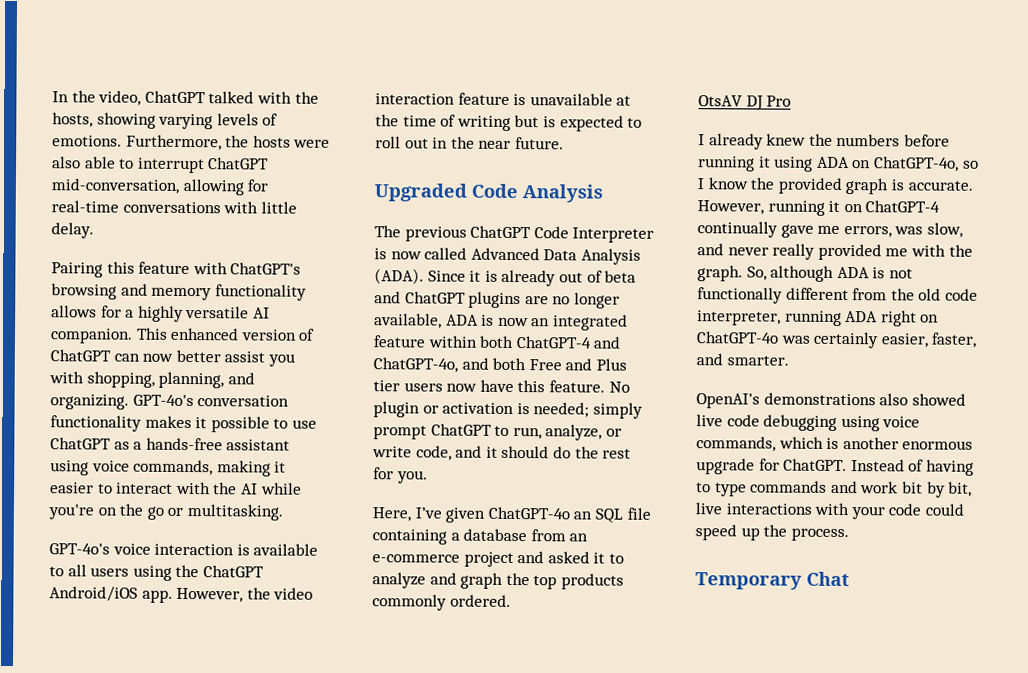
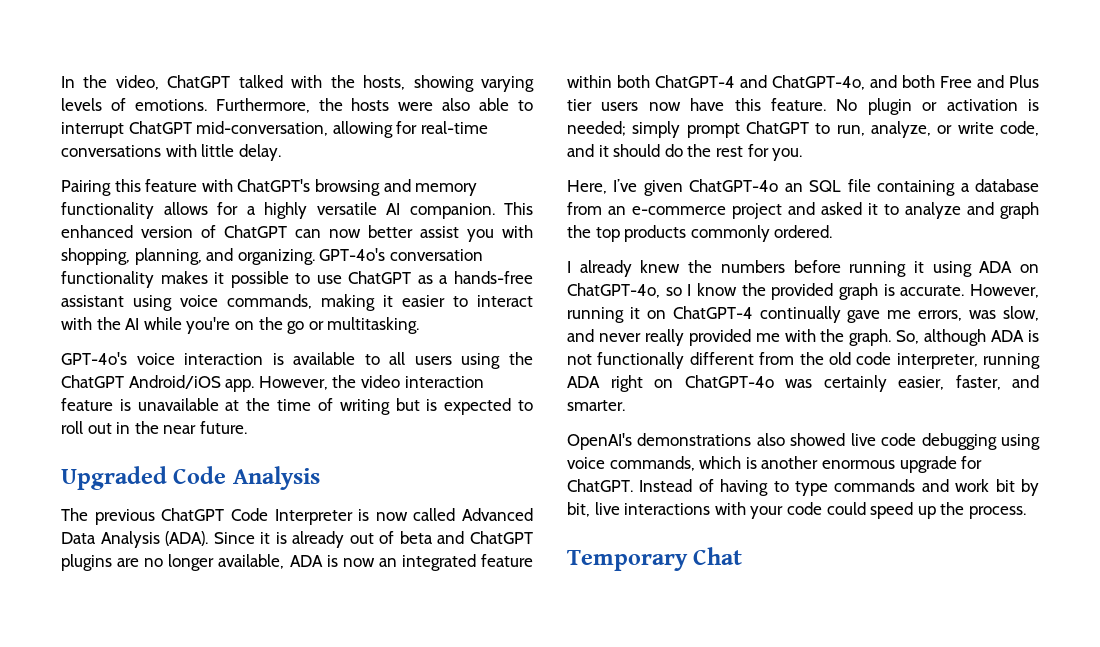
[698,95,792,111] // OtsAV DJ Pro -> (833, 231) none

